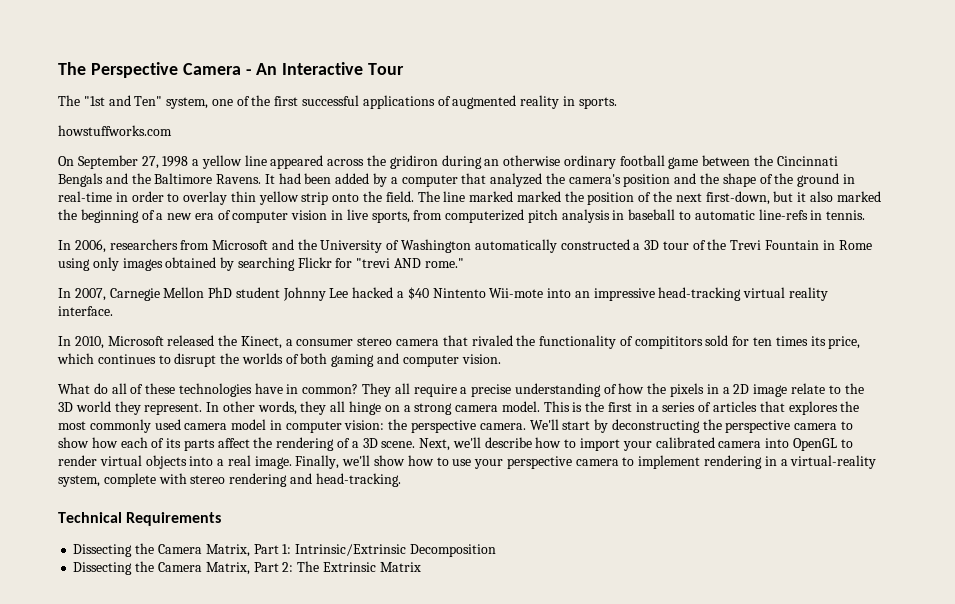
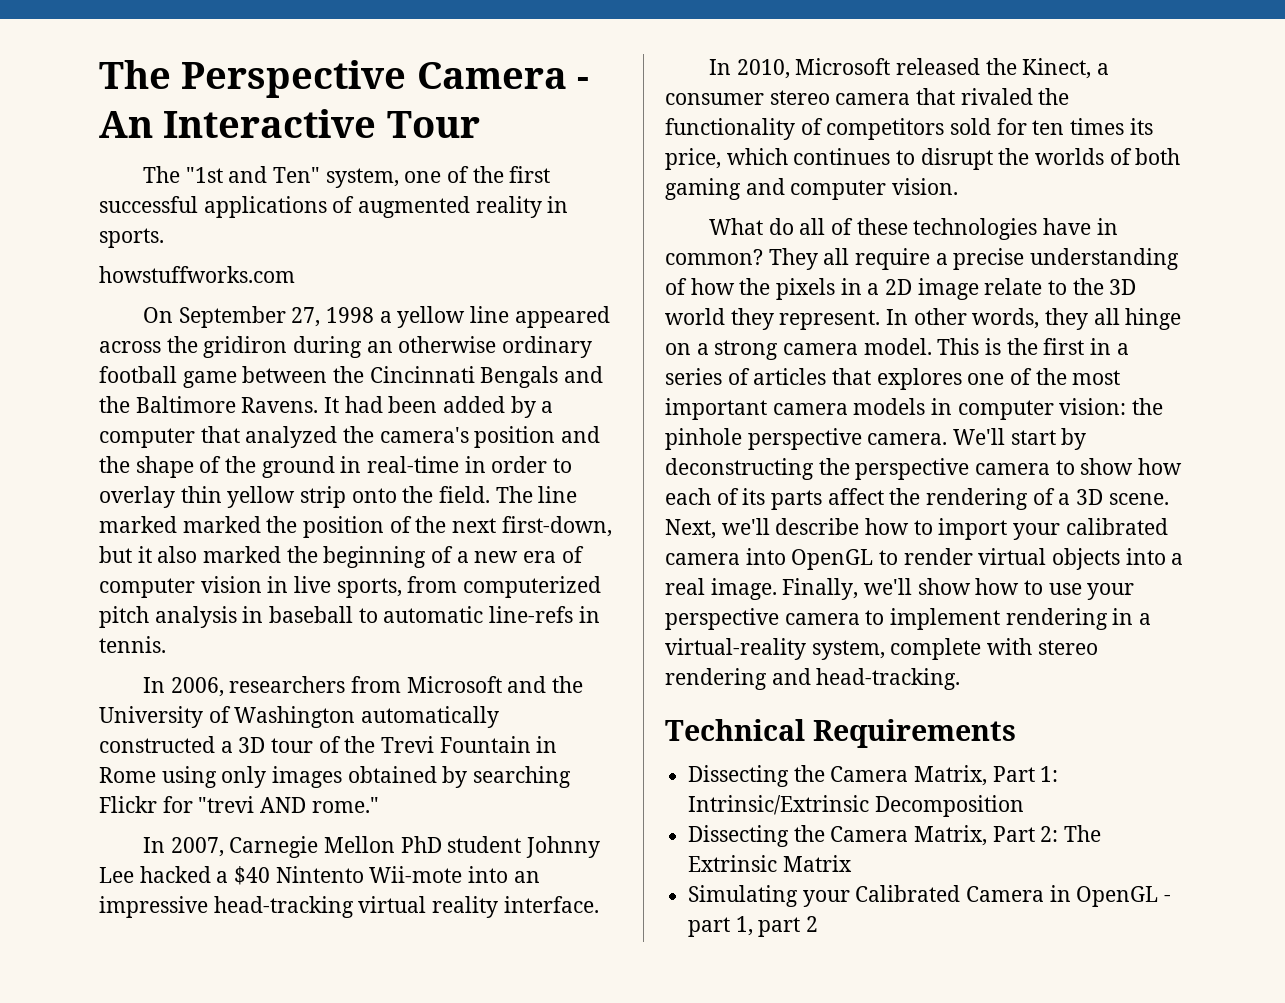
[634,336,703,349] compititors -> [826,118,945,140] competitors
[840,401,860,412] [58,419,267,433] the most commonly used camera model -> [967,368,1121,385] [665,398,926,420] one of the most important camera models
(408, 424) none -> [665,428,742,450] pinhole
(421, 567) none -> [688,885,1172,907] [688,916,819,937] // Simulating your Calibrated Camera in OpenGL - part 1, part 2

